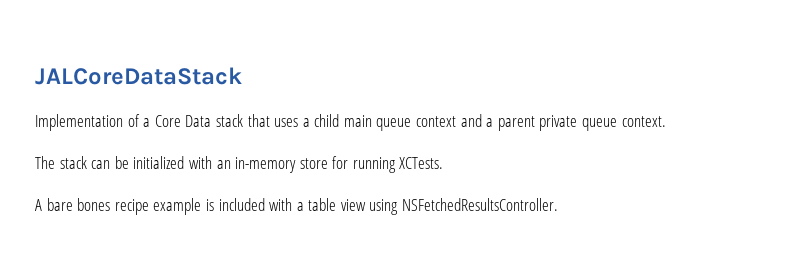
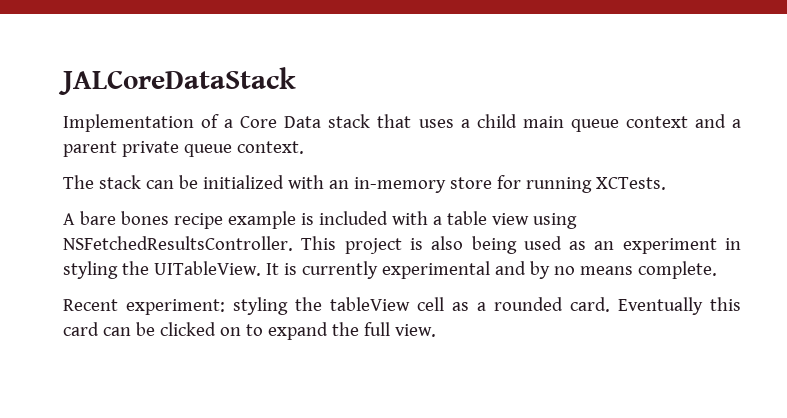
(559, 204) none -> [301,236,741,254] [63,261,717,279] [63,297,741,315] [63,322,436,340] This project is also being used as an experiment in styling the UITableView. It is currently experimental and by no means complete. // Recent experiment: styling the tableView cell as a rounded card. Eventually this card can be clicked on to expand the full view.

